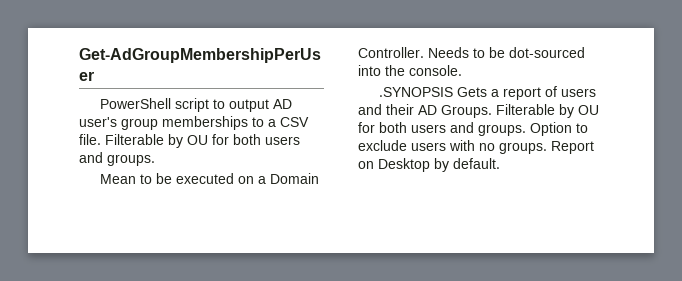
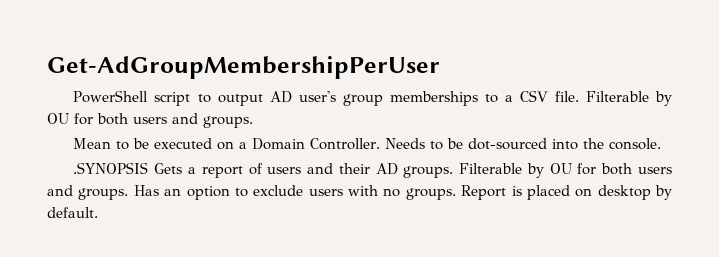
[441,104,599,118] [358,122,572,136] Groups. Filterable by OU for both users and groups. Option -> [403,163,673,178] [47,185,230,200] groups. Filterable by OU for both users and groups. Has an option
[358,158,430,172] on Desktop -> [511,185,651,200] is placed on desktop

